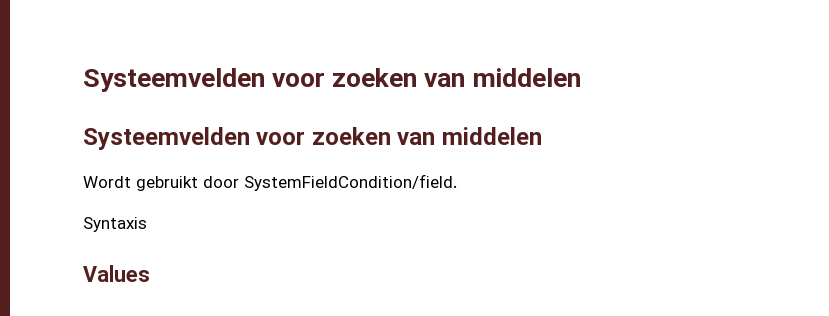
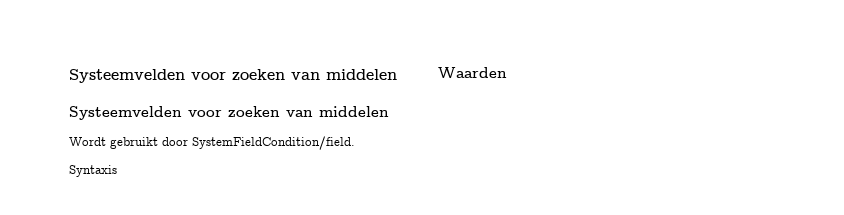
[83,265,150,282] Values -> [438,67,507,79] Waarden

